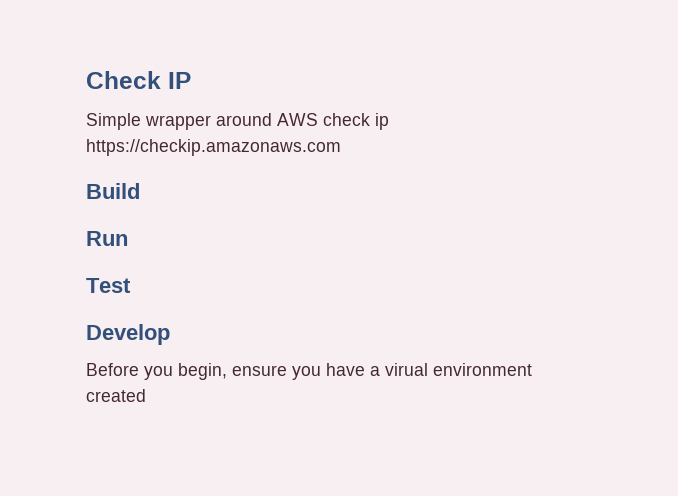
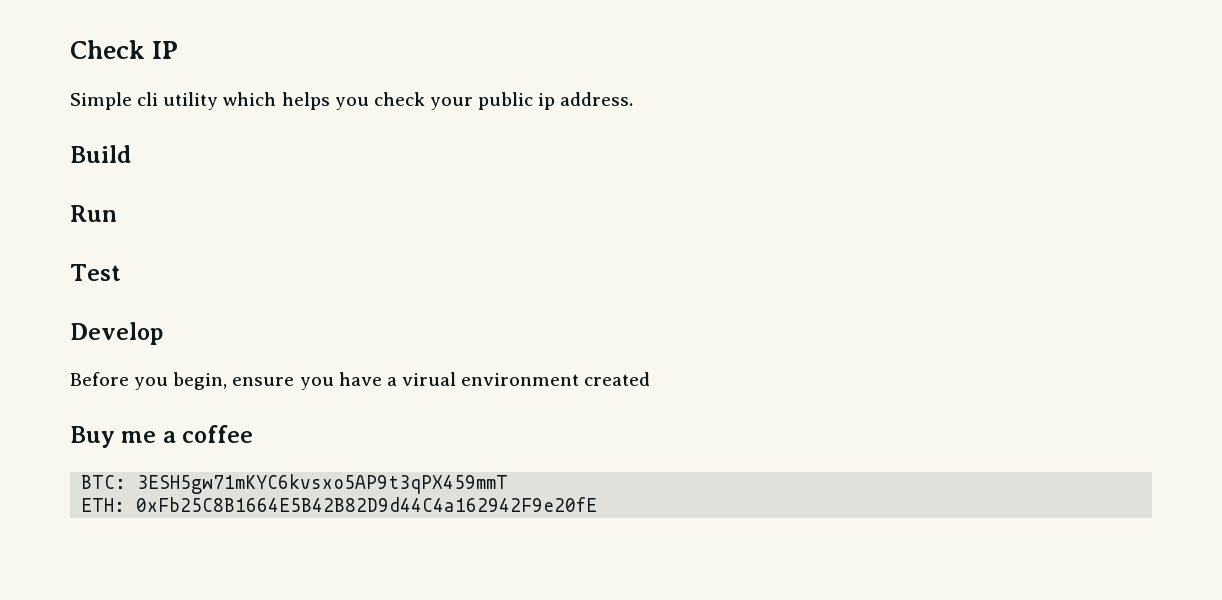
[145,113,389,130] [86,139,341,156] wrapper around AWS check ip https://checkip.amazonaws.com -> [137,92,634,110] cli utility which helps you check your public ip address.
(146, 395) none -> [70,425,254,448] [81,474,509,494] [81,497,598,512] // Buy me a coffee // BTC: 3ESH5gw71mKYC6kvsxo5AP9t3qPX459mmT // ETH: 0xFb25C8B1664E5B42B82D9d44C4a162942F9e20fE

